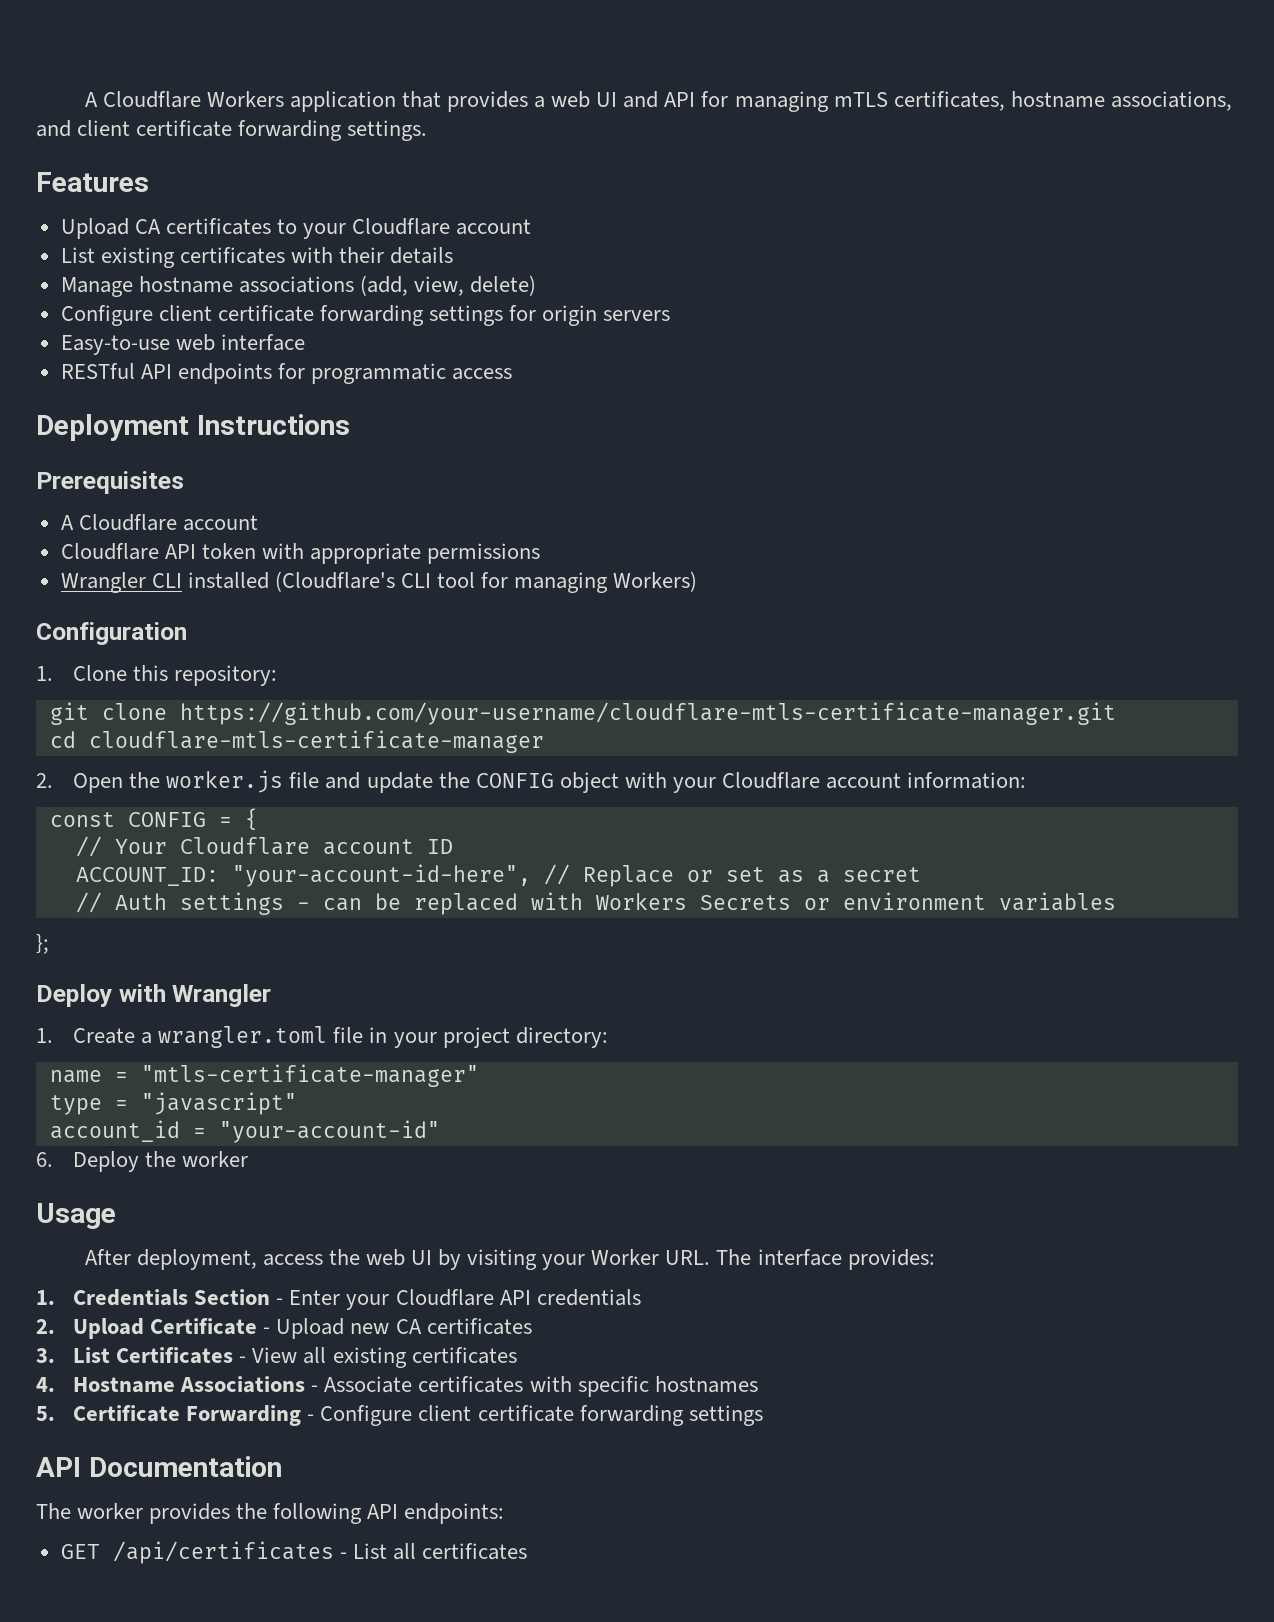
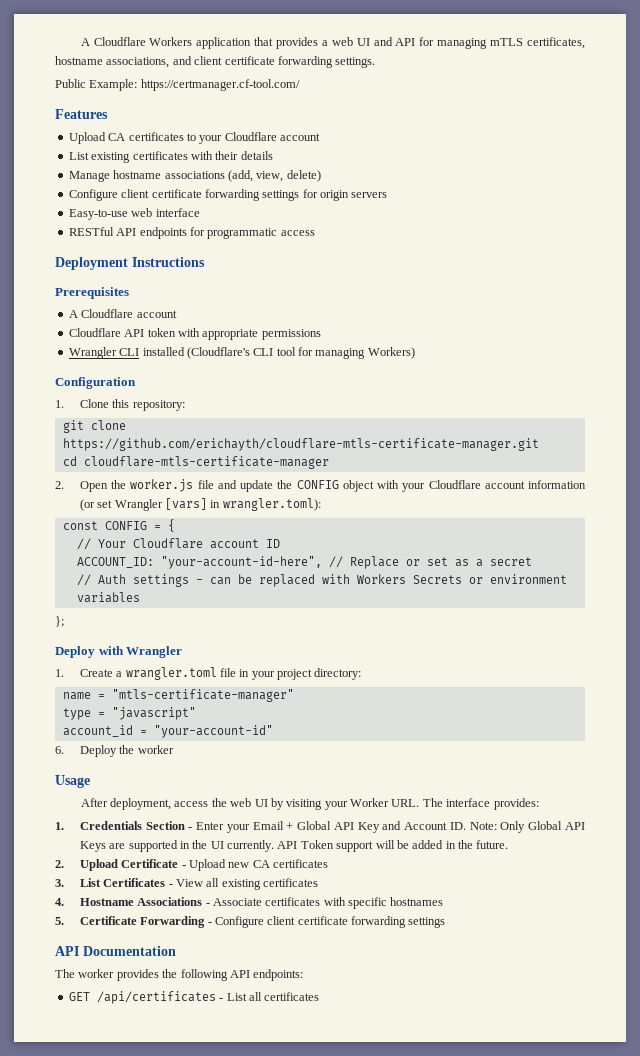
(428, 130) none -> [55,79,300,91] // Public Example: https://certmanager.cf-tool.com/
[179,702,1116,725] https://github.com/your-username/cloudflare-mtls-certificate-manager.git -> [62,438,539,451] https://github.com/erichayth/cloudflare-mtls-certificate-manager.git
[907,772,1027,789] information: -> [527,480,586,489] [79,498,321,511] information (or set Wrangler [vars] in wrangler.toml):
[395,1289,641,1306] Cloudflare API credentials -> [252,821,585,833] [79,840,509,852] Email + Global API Key and Account ID. Note: Only Global API Keys are supported in the UI currently. API Token support will be added in the future.

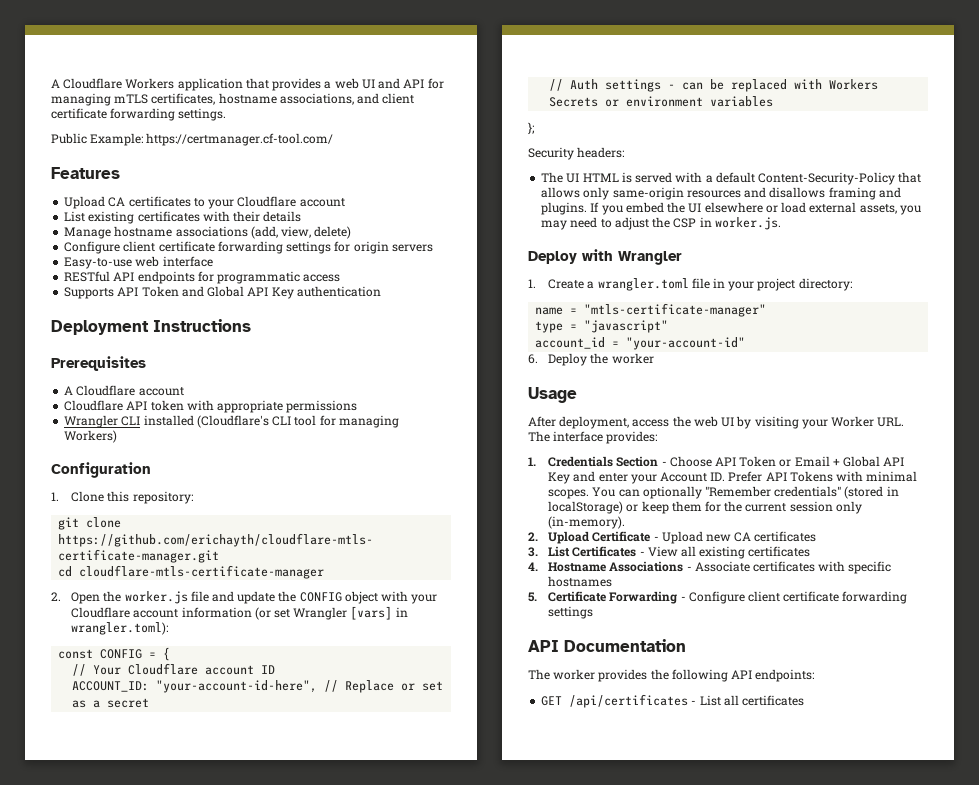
(315, 233) none -> [64,286,381,299] // Supports API Token and Global API Key authentication
(64, 621) none -> [528,147,625,160] [541,172,922,185] [541,187,901,200] [541,202,921,215] [541,217,781,230] // Security headers: // The UI HTML is served with a default Content-Security-Policy that allows only same-origin resources and disallows framing and plugins. If you embed the UI elsewhere or load external assets, you may need to adjust the CSP in worker.js.
[196,822,250,833] Enter your -> [669,456,792,467] Choose API Token or
[404,821,585,833] [79,840,509,852] Account ID. Note: Only Global API Keys are supported in the UI currently. API Token support will be added in the future. -> [598,471,918,484] [548,486,899,499] [548,501,862,514] [548,516,626,529] enter your Account ID. Prefer API Tokens with minimal scopes. You can optionally "Remember credentials" (stored in localStorage) or keep them for the current session only (in-memory).

